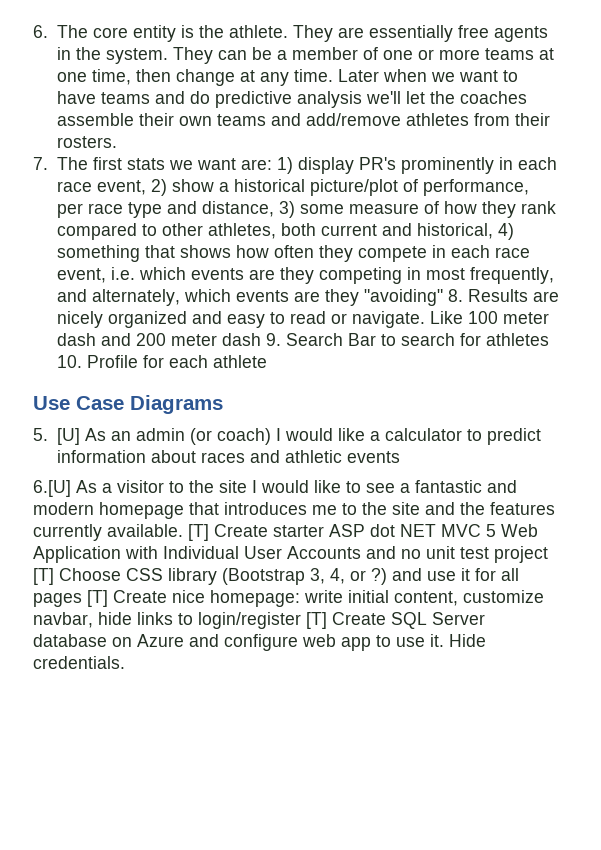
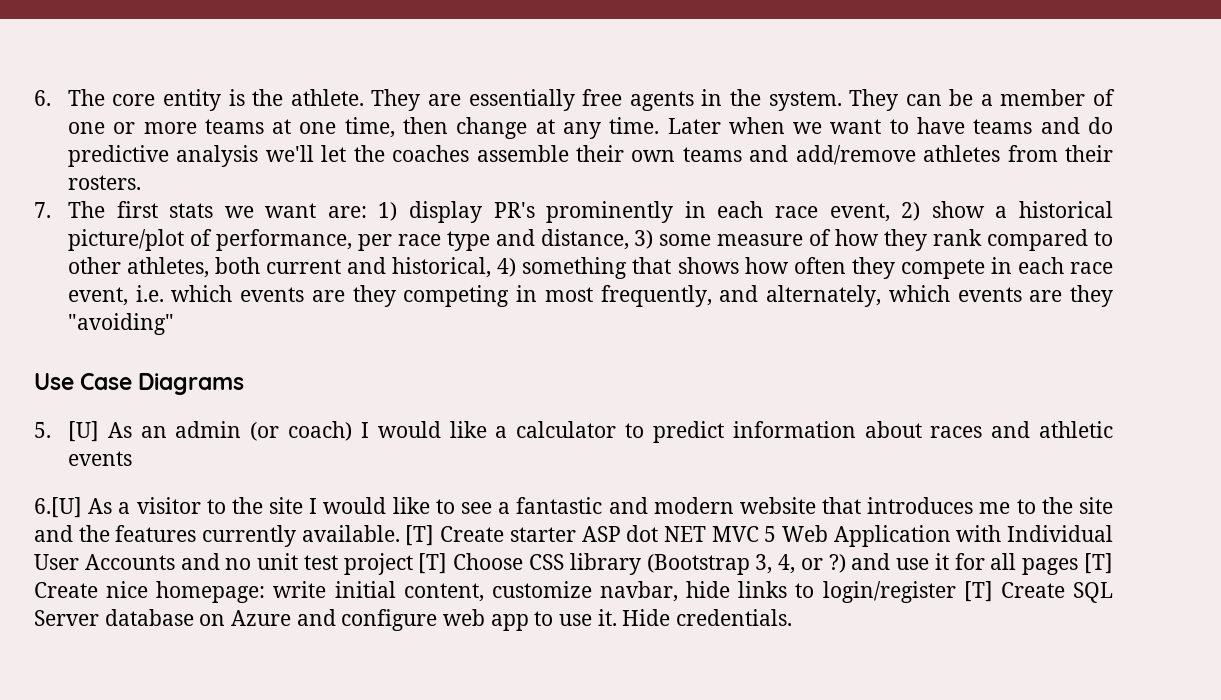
[447,289,559,302] [56,311,549,328] [56,333,549,346] [56,355,267,368] 8. Results are nicely organized and easy to read or navigate. Like 100 meter dash and 200 meter dash 9. Search Bar to search for athletes 10. Profile for each athlete -> (174, 324) none
[99,502,184,519] homepage -> [739,497,816,514] website

